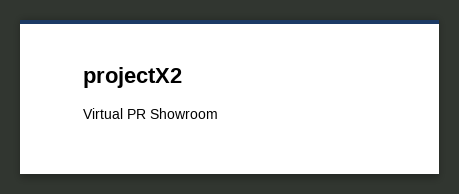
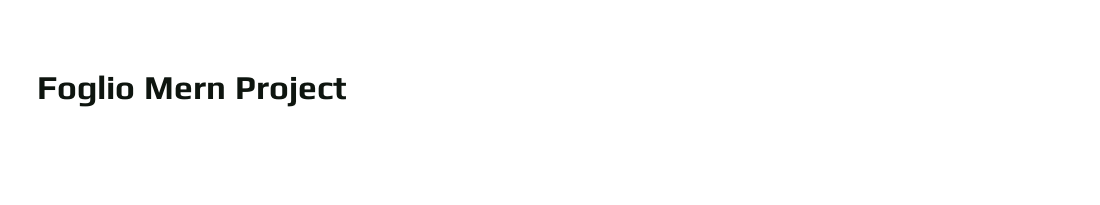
[83,67,182,88] [83,108,218,119] projectX2 // Virtual PR Showroom -> [37,75,348,107] Foglio Mern Project

